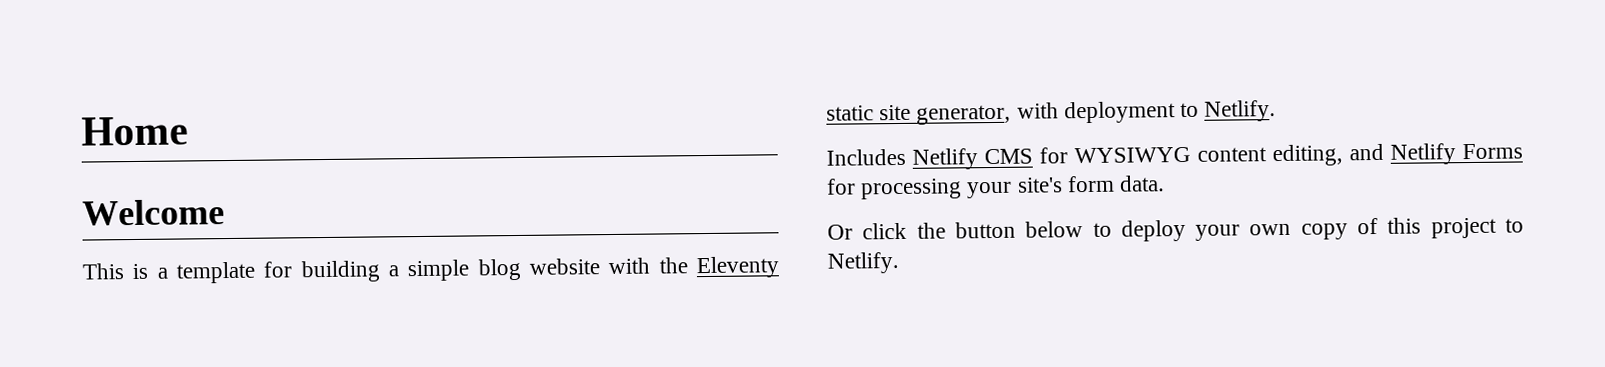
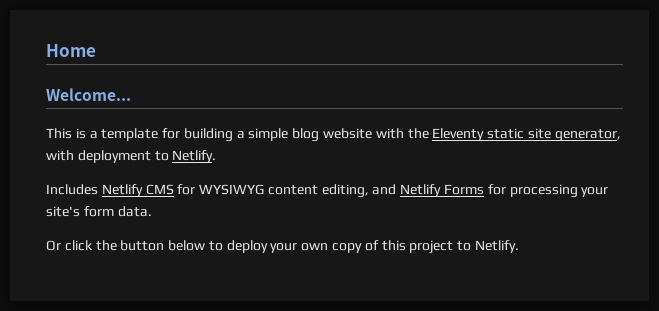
[82,199,225,226] Welcome -> [46,88,131,101] Welcome...

